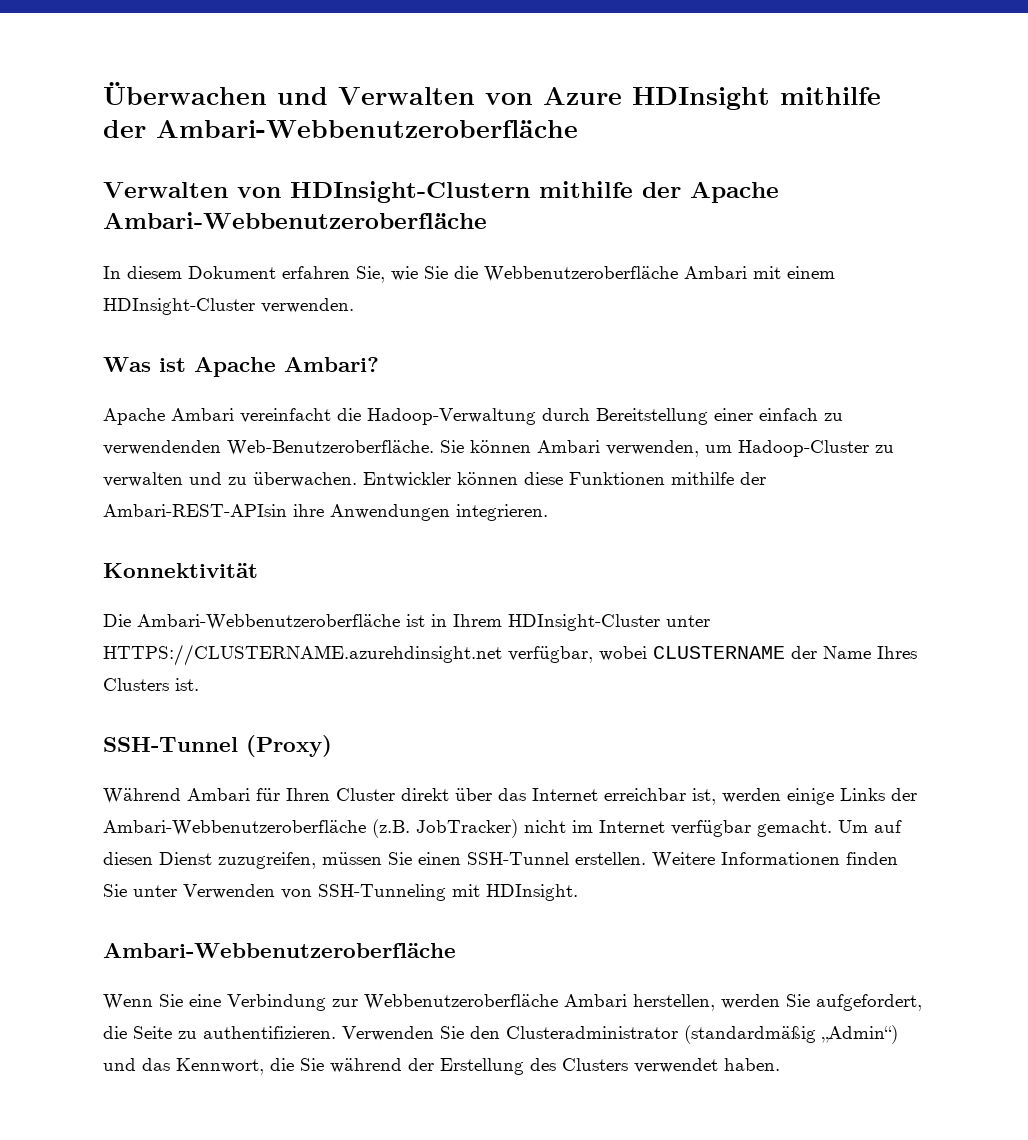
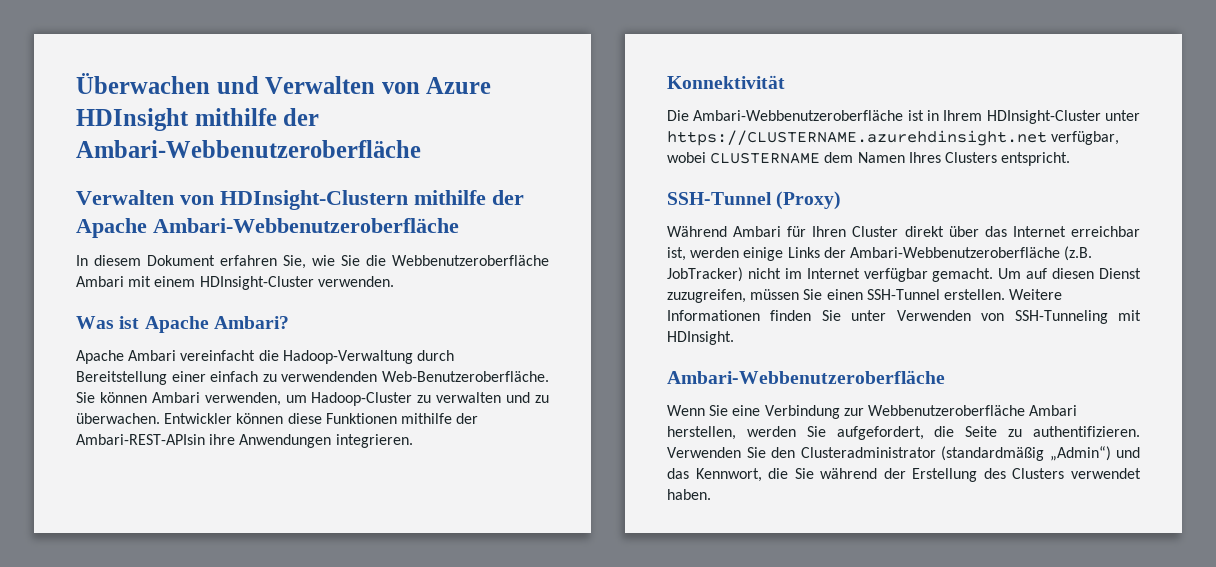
[103,644,502,666] HTTPS://CLUSTERNAME.azurehdinsight.net -> [667,130,1047,146] https://CLUSTERNAME.azurehdinsight.net
[791,646,871,659] der Name -> [824,152,905,163] dem Namen
[175,678,199,691] ist. -> [1001,152,1071,166] entspricht.

